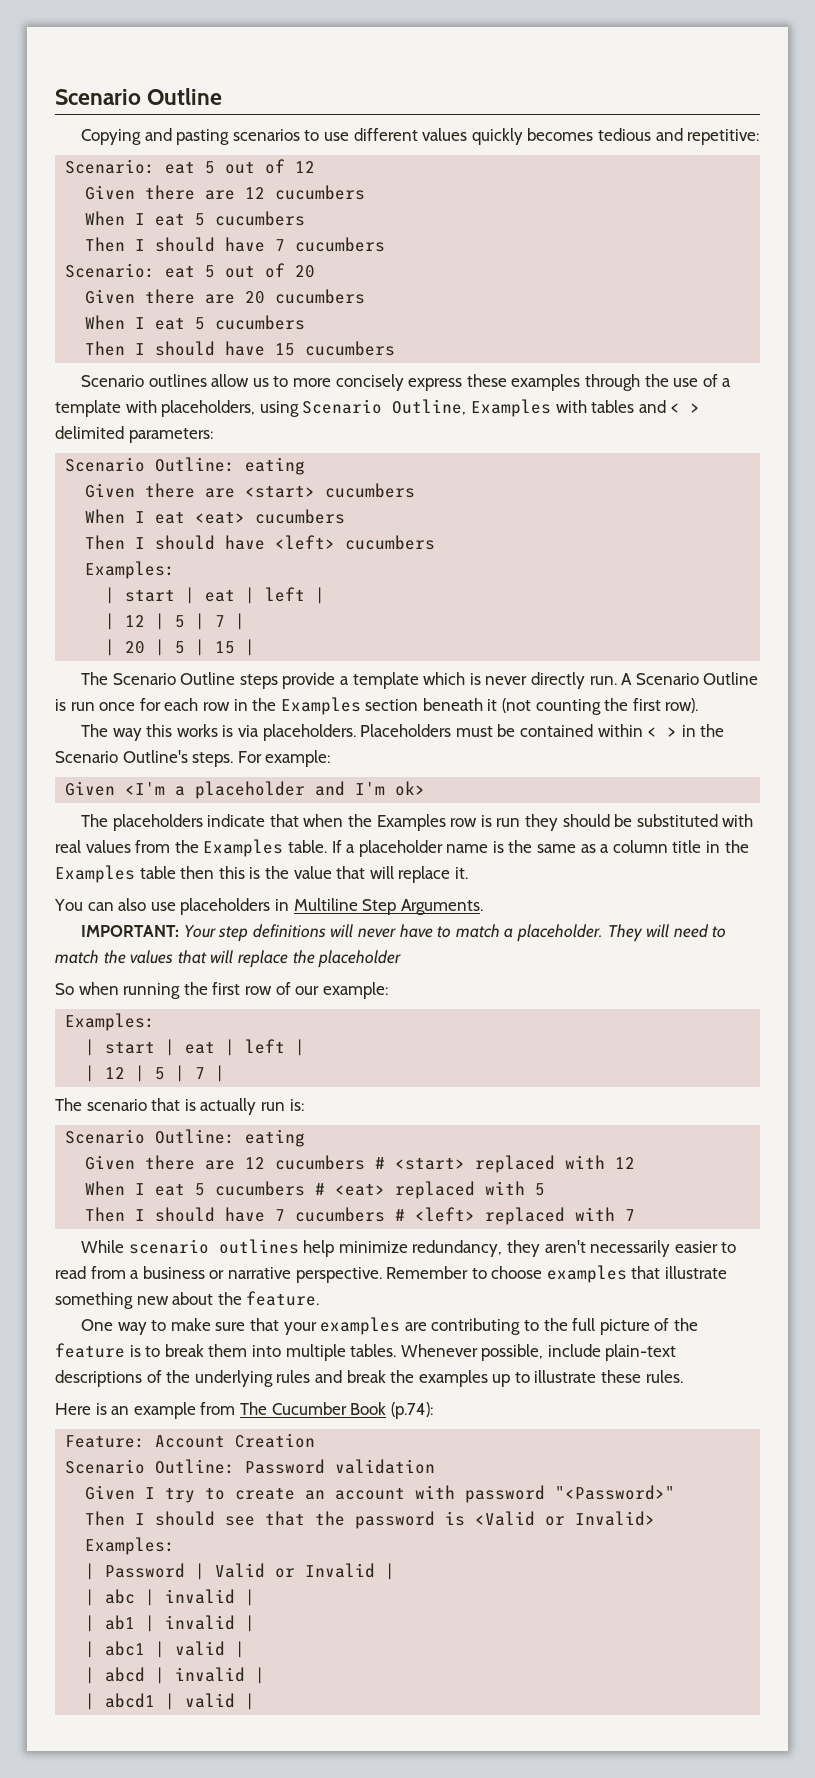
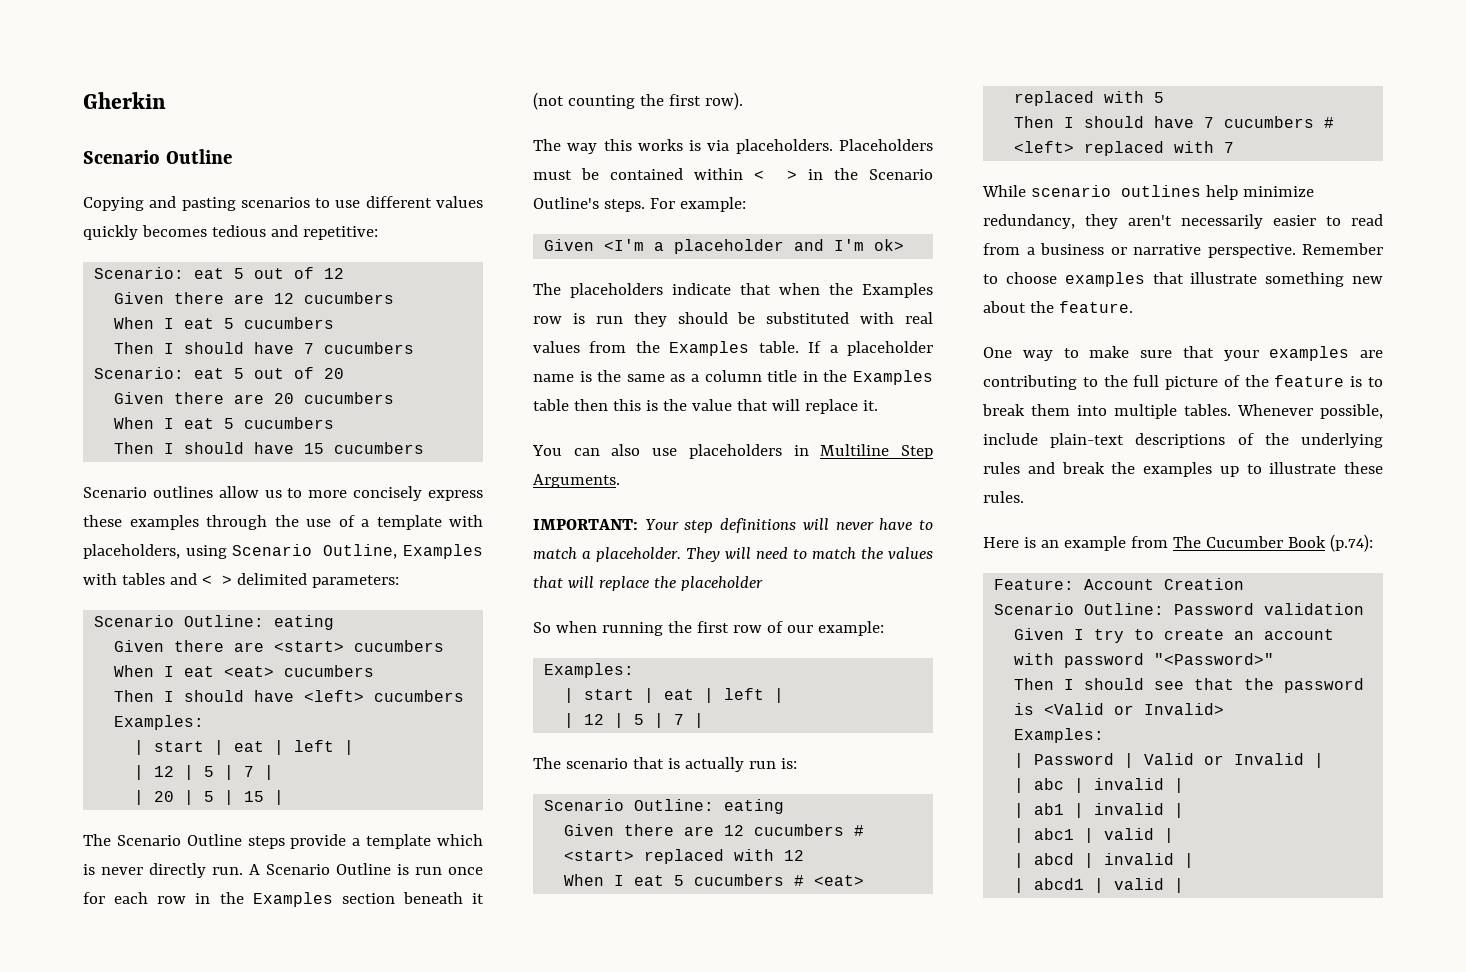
(55, 97) none -> [83,92,166,109] Gherkin //

